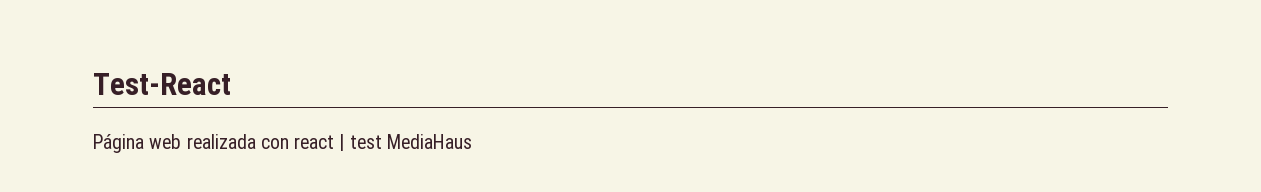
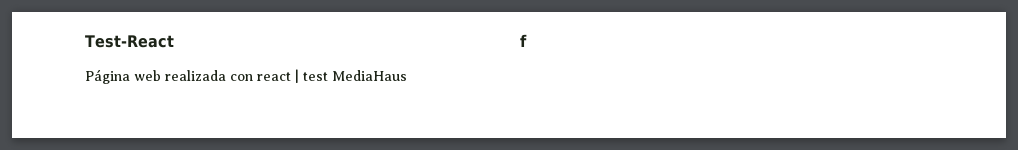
(472, 141) none -> [520,34,527,47] // f

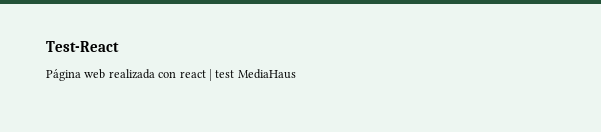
[520,34,527,47] // f -> (296, 74) none

